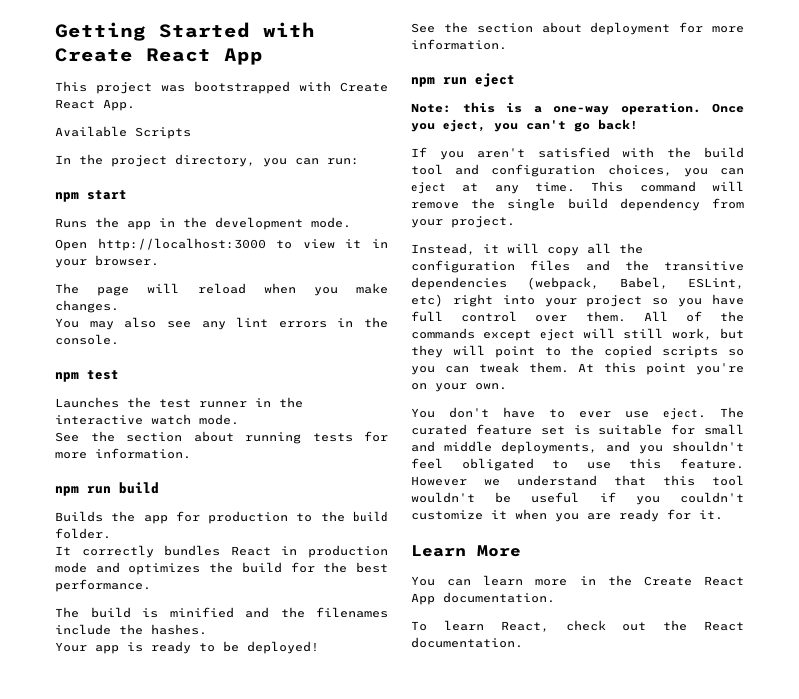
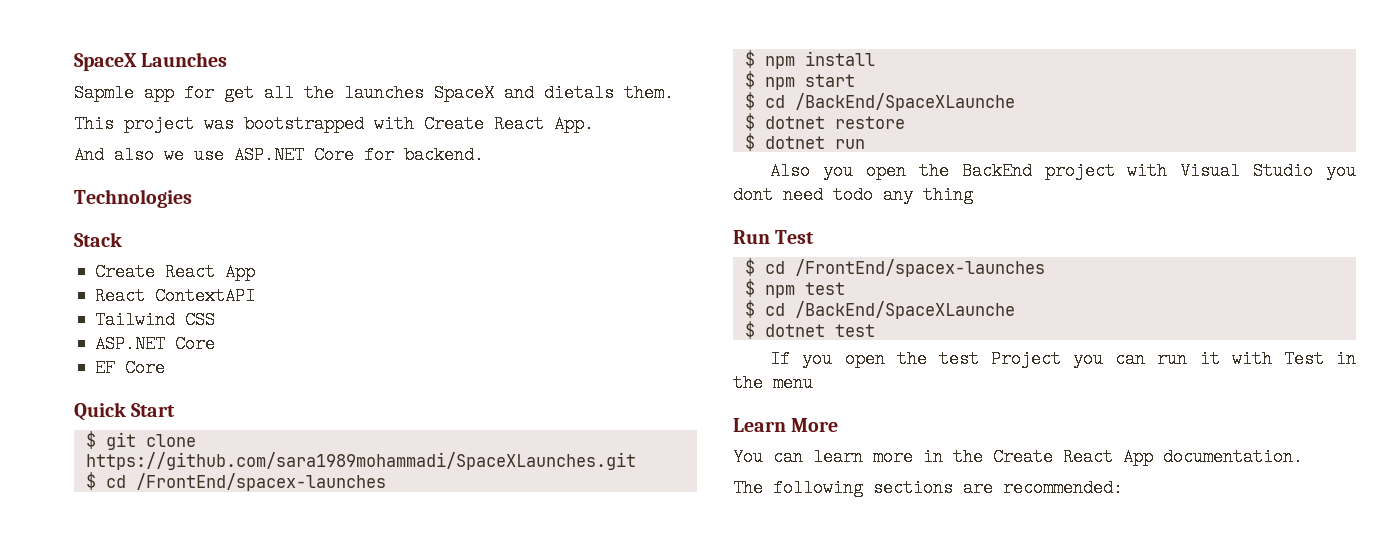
[55,22,315,41] [55,48,263,65] Getting Started with Create React App -> [74,52,228,71] [74,84,674,102] SpaceX Launches // Sapmle app for get all the launches SpaceX and dietals them.
[55,126,191,139] [55,154,359,167] [55,190,127,202] [55,217,351,230] [55,238,388,251] [55,255,159,268] [55,283,388,296] [55,300,119,313] [55,317,388,330] [55,334,119,345] [55,370,119,382] [55,397,303,408] [55,414,239,425] [55,431,388,444] [55,448,191,459] [55,482,159,496] [55,511,388,524] [55,528,111,539] [55,545,388,558] [55,562,389,575] [55,579,151,592] [55,607,388,618] [55,624,207,635] [55,641,319,654] [411,22,744,35] [411,39,507,50] [411,73,515,87] [411,102,744,115] [411,119,638,132] [411,147,744,160] [411,164,744,177] [411,181,744,194] [411,198,744,211] [411,216,515,228] [411,243,643,256] [411,260,744,273] [411,277,744,290] [411,294,744,307] [411,311,744,322] [411,328,744,341] [411,345,744,358] [411,362,744,375] [411,383,507,392] [411,407,744,420] [411,424,744,435] [411,441,744,454] [411,458,744,471] [411,475,744,486] [411,492,744,505] [411,509,723,522] Available Scripts // In the project directory, you can run: // npm start // Runs the app in the development mode. // Open http://localhost:3000 to view it in your browser. // The page will reload when you make changes. // You may also see any lint errors in the console. // npm test // Launches the test runner in the interactive watch mode. // See the section about running tests for more information. // npm run build // Builds the app for production to the build folder. // It correctly bundles React in production mode and optimizes the build for the best performance. // The build is minified and the filenames include the hashes. // Your app is ready to be deployed! // See the section about deployment for more information. // npm run eject // Note: this is a one-way operation. Once you eject, you can't go back! // If you aren't satisfied with the build tool and configuration choices, you can eject at any time. This command will remove the single build dependency from your project. // Instead, it will copy all the configuration files and the transitive dependencies (webpack, Babel, ESLint, etc) right into your project so you have full control over them. All of the commands except eject will still work, but they will point to the copied scripts so you can tweak them. At this point you're on your own. // You don't have to ever use eject. The curated feature set is suitable for small and middle deployments, and you shouldn't feel obligated to use this feature. However we understand that this tool wouldn't be useful if you couldn't customize it when you are ready for it. -> [74,146,484,164] [74,189,192,208] [74,232,122,247] [95,263,256,281] [95,287,256,305] [95,311,216,329] [95,335,216,353] [95,359,166,377] [74,402,176,421] [85,431,196,450] [85,452,636,470] [85,472,386,491] [744,50,875,69] [744,71,855,90] [744,92,1015,111] [744,113,905,131] [744,133,865,151] [770,162,1356,180] [733,186,973,204] [733,230,815,244] [744,258,1045,277] [744,279,845,298] [744,300,1015,319] [744,321,875,339] [770,350,1356,368] [733,374,813,392] And also we use ASP.NET Core for backend. // Technologies // Stack // Create React App // React ContextAPI // Tailwind CSS // ASP.NET Core // EF Core // Quick Start // $ git clone https://github.com/sara1989mohammadi/SpaceXLaunches.git // $ cd /FrontEnd/spacex-launches // $ npm install // $ npm start // $ cd /BackEnd/SpaceXLaunche // $ dotnet restore // $ dotnet run // Also you open the BackEnd project with Visual Studio you dont need todo any thing // Run Test // $ cd /FrontEnd/spacex-launches // $ npm test // $ cd /BackEnd/SpaceXLaunche // $ dotnet test // If you open the test Project you can run it with Test in the menu
[411,620,744,632] [411,637,523,648] To learn React, check out the React documentation. -> [733,479,1123,497] The following sections are recommended:

